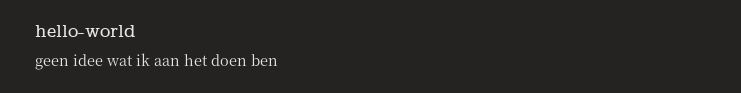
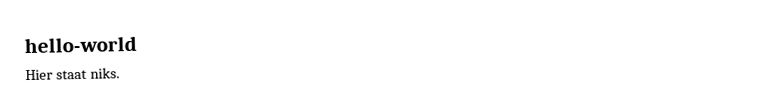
[35,53,278,70] geen idee wat ik aan het doen ben -> [25,67,120,81] Hier staat niks.

